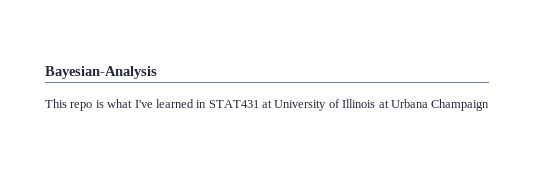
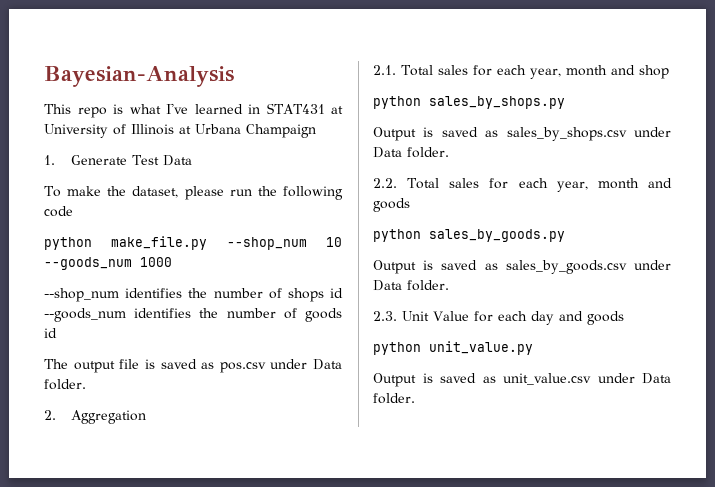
(490, 105) none -> [44,155,192,166] [44,186,343,200] [44,206,73,217] [44,236,342,250] [44,257,172,270] [44,288,343,302] [44,308,342,322] [44,328,57,338] [44,359,342,373] [44,379,86,390] [44,410,146,424] [373,65,669,79] [373,96,565,109] [373,127,671,141] [373,147,449,158] [373,178,672,192] [373,198,410,212] [373,229,565,242] [373,260,671,274] [373,280,449,291] [373,311,624,325] [373,341,533,355] [373,373,671,387] [373,393,415,404] // 1. Generate Test Data // To make the dataset, please run the following code // python make_file.py --shop_num 10 --goods_num 1000 // --shop_num identifies the number of shops id --goods_num identifies the number of goods id // The output file is saved as pos.csv under Data folder. // 2. Aggregation // 2.1. Total sales for each year, month and shop // python sales_by_shops.py // Output is saved as sales_by_shops.csv under Data folder. // 2.2. Total sales for each year, month and goods // python sales_by_goods.py // Output is saved as sales_by_goods.csv under Data folder. // 2.3. Unit Value for each day and goods // python unit_value.py // Output is saved as unit_value.csv under Data folder.

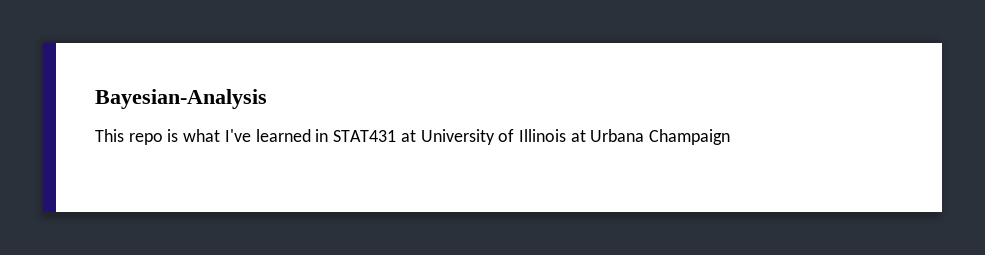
[44,155,192,166] [44,186,343,200] [44,206,73,217] [44,236,342,250] [44,257,172,270] [44,288,343,302] [44,308,342,322] [44,328,57,338] [44,359,342,373] [44,379,86,390] [44,410,146,424] [373,65,669,79] [373,96,565,109] [373,127,671,141] [373,147,449,158] [373,178,672,192] [373,198,410,212] [373,229,565,242] [373,260,671,274] [373,280,449,291] [373,311,624,325] [373,341,533,355] [373,373,671,387] [373,393,415,404] // 1. Generate Test Data // To make the dataset, please run the following code // python make_file.py --shop_num 10 --goods_num 1000 // --shop_num identifies the number of shops id --goods_num identifies the number of goods id // The output file is saved as pos.csv under Data folder. // 2. Aggregation // 2.1. Total sales for each year, month and shop // python sales_by_shops.py // Output is saved as sales_by_shops.csv under Data folder. // 2.2. Total sales for each year, month and goods // python sales_by_goods.py // Output is saved as sales_by_goods.csv under Data folder. // 2.3. Unit Value for each day and goods // python unit_value.py // Output is saved as unit_value.csv under Data folder. -> (731, 137) none

